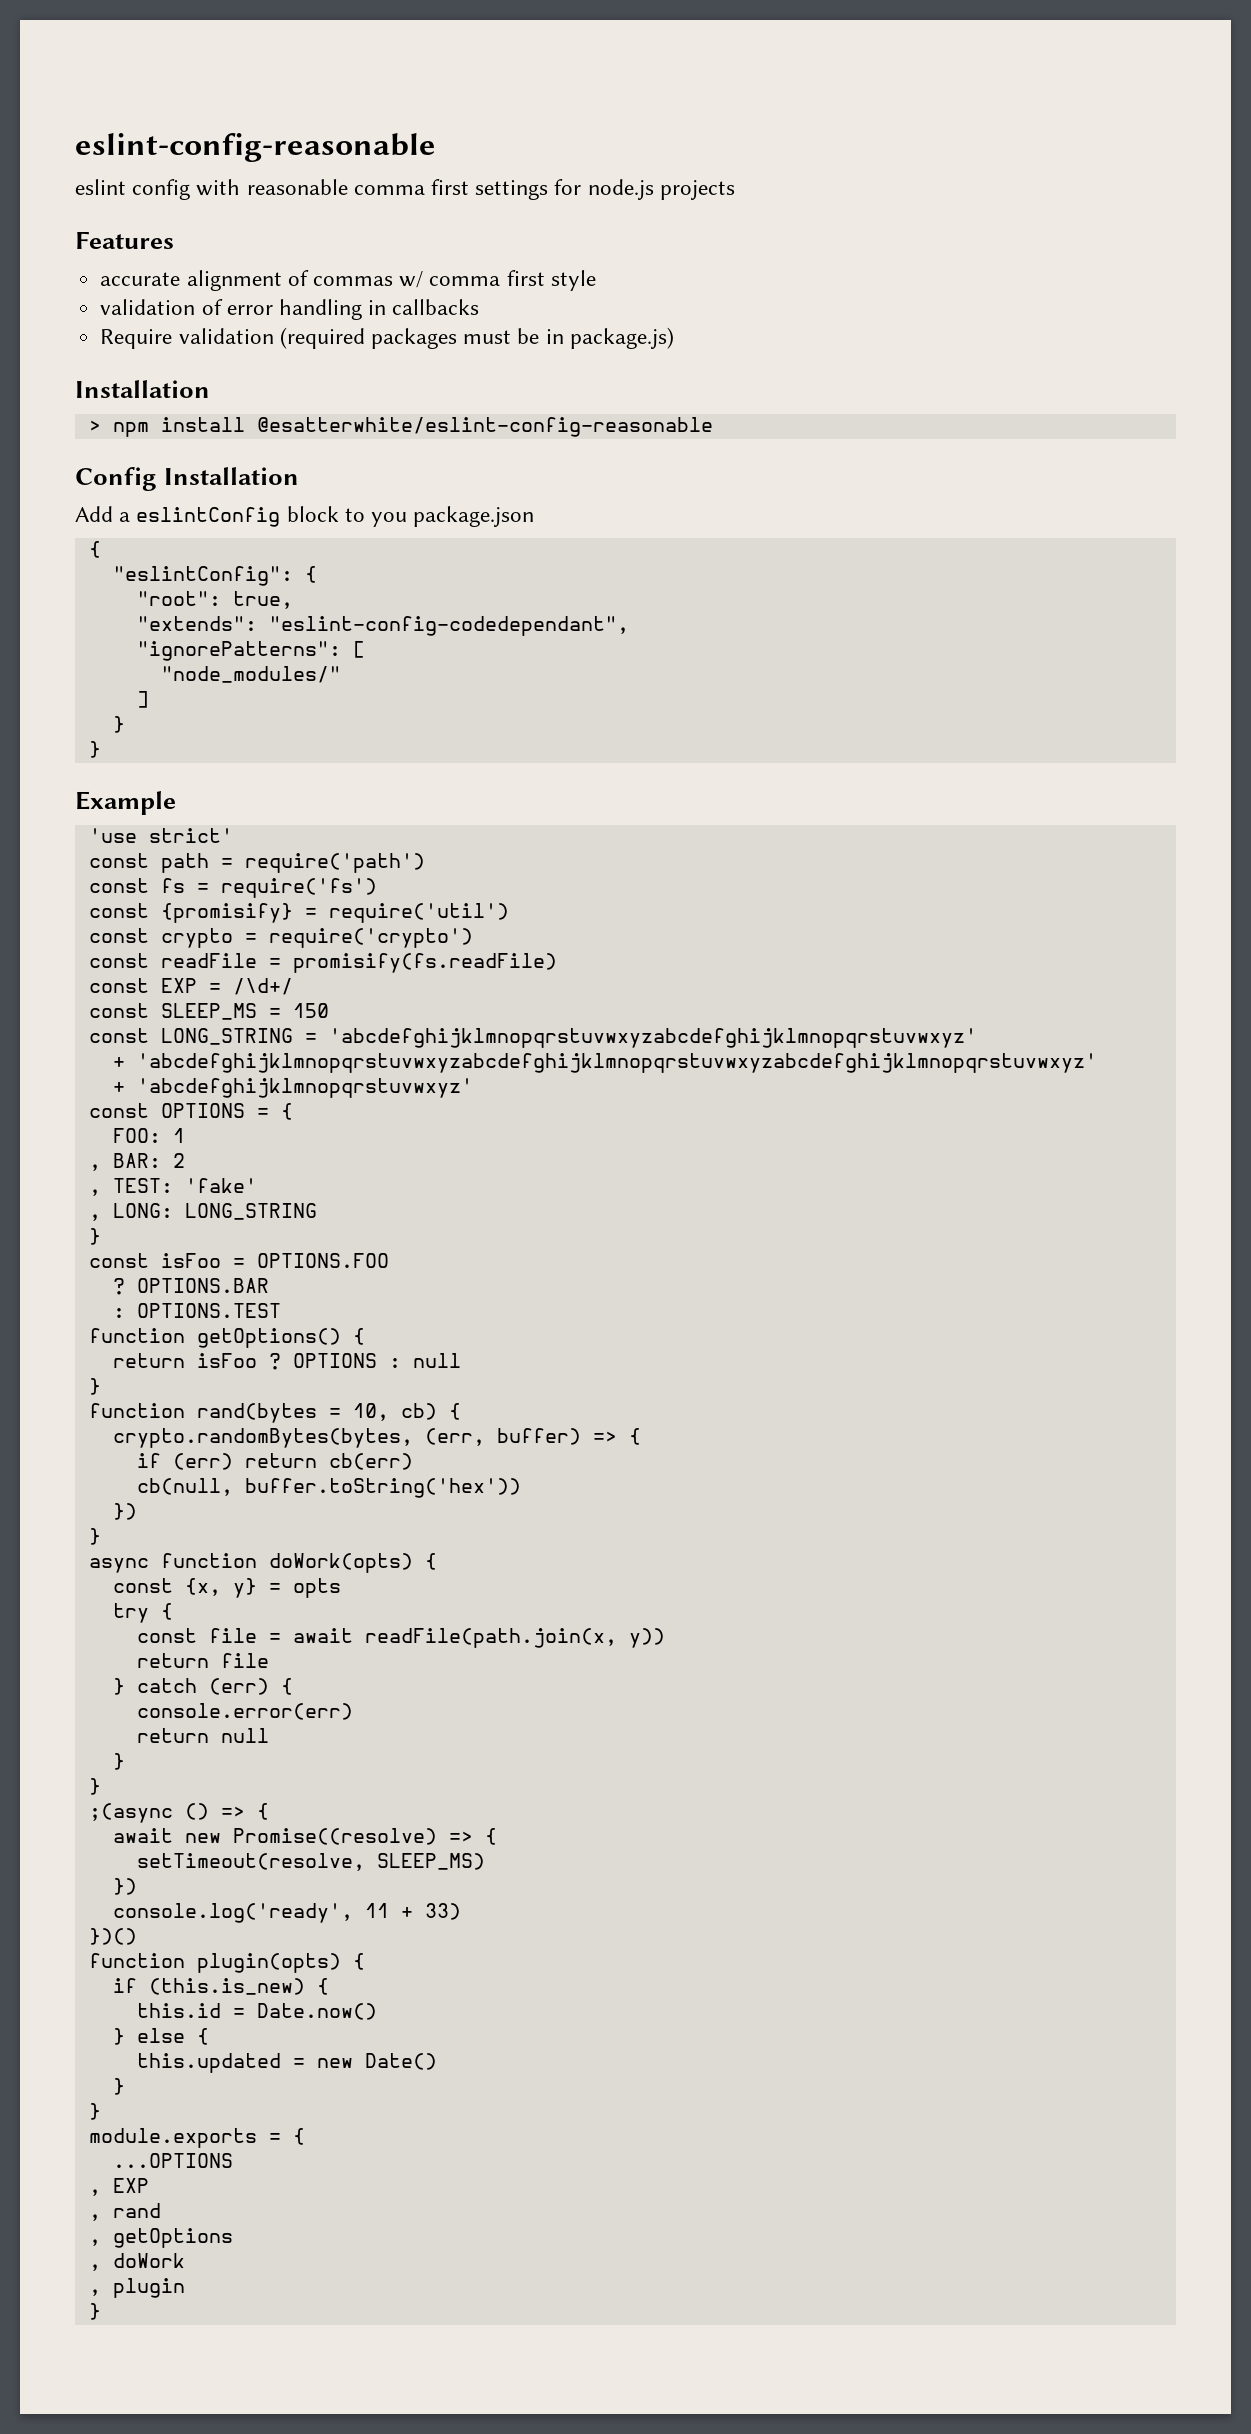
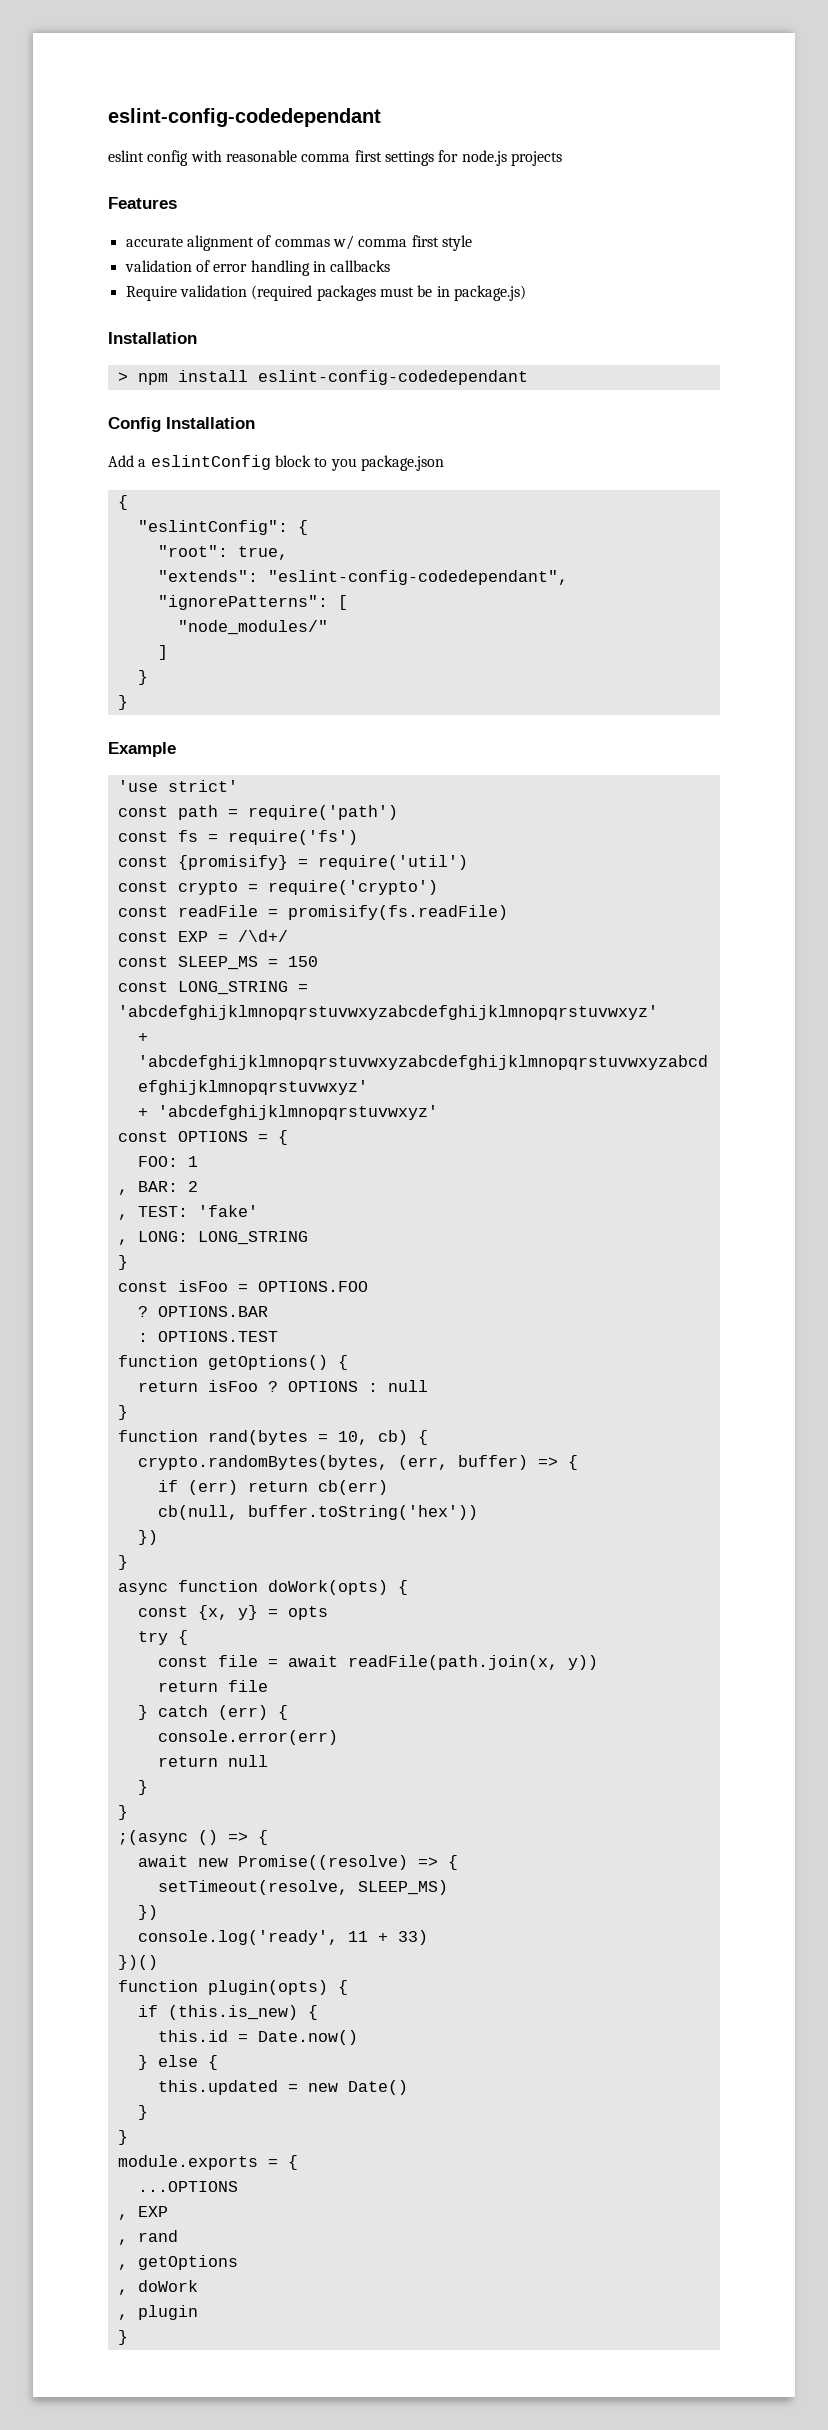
[75,133,436,162] eslint-config-reasonable -> [108,108,381,127] eslint-config-codedependant
[256,417,713,437] @esatterwhite/eslint-config-reasonable -> [257,370,528,385] eslint-config-codedependant

